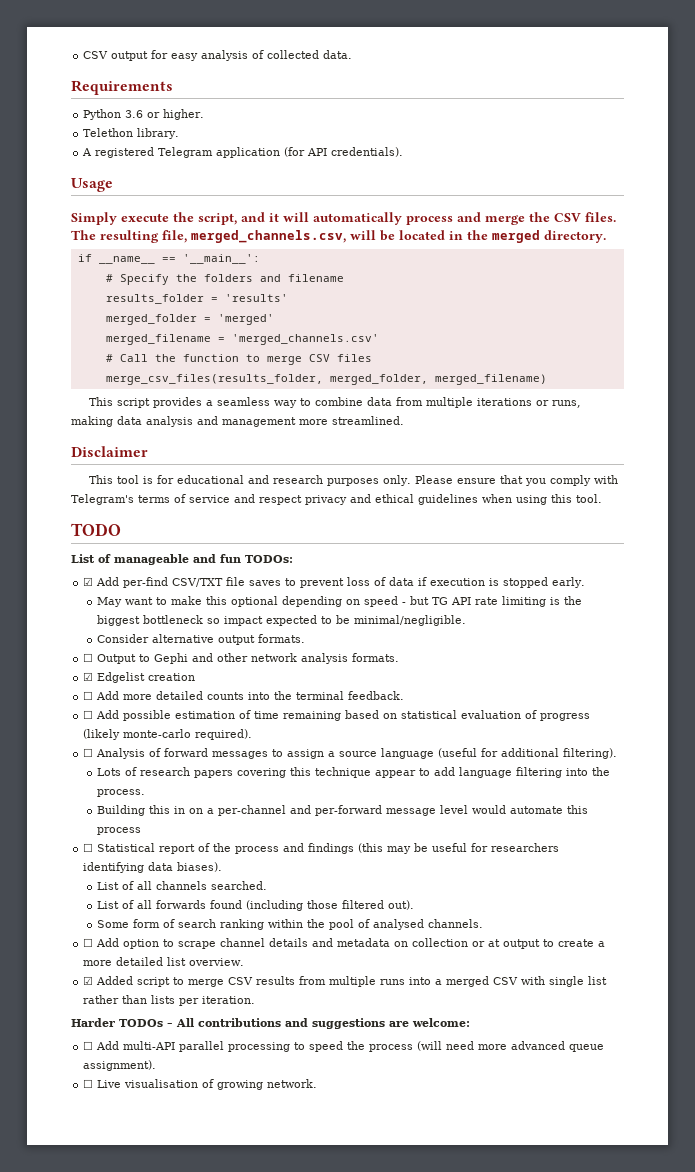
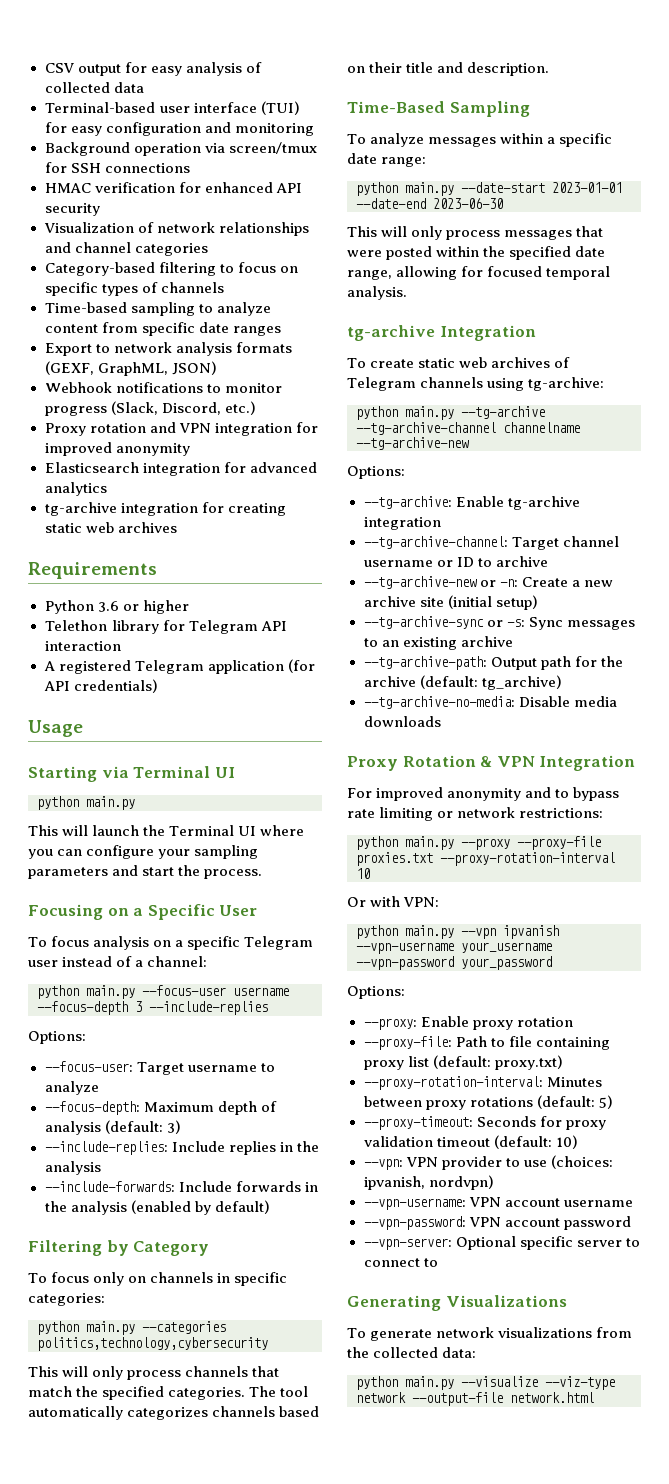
[323,50,353,59] data. -> [113,82,144,93] [44,101,300,115] [44,122,314,136] [44,142,317,156] [44,162,190,173] [44,182,302,193] [44,203,100,216] [43,222,309,236] [44,242,208,256] [44,262,298,276] [44,282,224,296] [44,302,271,316] [44,322,281,336] [44,342,292,356] [44,361,217,376] [44,382,282,393] [44,401,256,416] [44,422,318,436] [44,442,190,456] [44,462,317,476] [44,482,107,496] [44,502,286,516] [44,522,177,533] data // Terminal-based user interface (TUI) for easy configuration and monitoring // Background operation via screen/tmux for SSH connections // HMAC verification for enhanced API security // Visualization of network relationships and channel categories // Category-based filtering to focus on specific types of channels // Time-based sampling to analyze content from specific date ranges // Export to network analysis formats (GEXF, GraphML, JSON) // Webhook notifications to monitor progress (Slack, Discord, etc.) // Proxy rotation and VPN integration for improved anonymity // Elasticsearch integration for advanced analytics // tg-archive integration for creating static web archives
[163,109,205,120] higher. -> [142,600,189,614] higher
[137,128,180,139] library. -> [111,620,287,634] [44,641,121,651] library for Telegram API interaction
[331,147,404,157] credentials). -> [73,679,158,693] credentials)
[71,212,616,225] [71,230,606,243] [77,254,260,264] [105,274,344,285] [105,294,288,304] [105,314,274,325] [105,334,379,345] [105,354,372,365] [105,374,547,385] [89,397,582,408] [71,416,404,427] [71,446,148,457] [89,475,619,486] [71,494,602,505] [71,523,121,536] [71,554,293,565] [83,577,586,588] [96,596,582,607] [96,615,466,626] [96,634,305,645] [83,653,400,664] [83,672,196,683] [83,691,405,700] [83,710,591,721] [83,729,253,740] [83,748,618,759] [96,767,610,778] [96,789,145,797] [96,805,588,816] [96,827,141,835] [83,843,560,854] [83,862,223,873] [96,881,267,890] [96,900,414,911] [96,919,483,930] [83,938,606,949] [83,957,245,966] [83,976,608,987] [83,995,256,1006] [71,1018,470,1029] [83,1041,605,1052] [83,1060,157,1071] [83,1079,318,1090] Simply execute the script, and it will automatically process and merge the CSV files. The resulting file, merged_channels.csv, will be located in the merged directory. // if __name__ == '__main__': // # Specify the folders and filename // results_folder = 'results' // merged_folder = 'merged' // merged_filename = 'merged_channels.csv' // # Call the function to merge CSV files // merge_csv_files(results_folder, merged_folder, merged_filename) // This script provides a seamless way to combine data from multiple iterations or runs, making data analysis and management more streamlined. // Disclaimer // This tool is for educational and research purposes only. Please ensure that you comply with Telegram's terms of service and respect privacy and ethical guidelines when using this tool. // TODO // List of manageable and fun TODOs: // ☑ Add per-find CSV/TXT file saves to prevent loss of data if execution is stopped early. // May want to make this optional depending on speed - but TG API rate limiting is the biggest bottleneck so impact expected to be minimal/negligible. // Consider alternative output formats. // ☐ Output to Gephi and other network analysis formats. // ☑ Edgelist creation // ☐ Add more detailed counts into the terminal feedback. // ☐ Add possible estimation of time remaining based on statistical evaluation of progress (likely monte-carlo required). // ☐ Analysis of forward messages to assign a source language (useful for additional filtering). // Lots of research papers covering this technique appear to add language filtering into the process. // Building this in on a per-channel and per-forward message level would automate this process // ☐ Statistical report of the process and findings (this may be useful for researchers identifying data biases). // List of all channels searched. // List of all forwards found (including those filtered out). // Some form of search ranking within the pool of analysed channels. // ☐ Add option to scrape channel details and metadata on collection or at output to create a more detailed list overview. // ☑ Added script to merge CSV results from multiple runs into a merged CSV with single list rather than lists per iteration. // Harder TODOs – All contributions and suggestions are welcome: // ☐ Add multi-API parallel processing to speed the process (will need more advanced queue assignment). // ☐ Live visualisation of growing network. -> [28,766,235,782] [37,796,135,810] [28,825,305,836] [28,845,259,859] [28,865,263,879] [28,904,258,920] [28,936,314,950] [28,956,208,967] [37,985,289,999] [37,1001,268,1015] [28,1031,86,1044] [44,1061,275,1075] [44,1081,99,1095] [44,1101,277,1115] [44,1120,181,1135] [44,1141,319,1155] [44,1161,101,1175] [44,1181,318,1192] [44,1200,270,1215] [28,1240,210,1256] [28,1272,288,1286] [28,1293,105,1306] [37,1321,226,1335] [37,1337,268,1351] [28,1366,280,1380] [28,1386,309,1400] [28,1406,320,1420] [347,62,550,76] [347,101,530,117] [347,133,613,147] [347,153,427,167] [356,182,622,196] [356,198,503,209] [347,226,604,240] [347,246,606,260] [347,266,611,280] [347,286,407,300] [347,325,536,341] [347,357,571,368] [347,377,605,391] [356,406,545,420] [356,422,580,435] [356,437,469,450] [347,466,405,479] [363,496,580,510] [363,517,441,530] [363,536,619,550] [363,556,548,567] [363,576,613,589] [363,595,538,610] [363,616,635,630] [363,636,513,650] [363,656,623,670] [363,675,562,690] [363,696,617,709] [363,716,441,727] [347,755,636,771] [347,787,620,801] [347,807,604,821] [356,836,601,850] [356,852,615,866] [356,868,370,879] [347,896,440,907] [356,925,559,939] [356,942,552,954] [356,956,552,970] [347,986,405,999] [363,1016,573,1030] [363,1036,610,1050] [363,1055,563,1070] [363,1076,602,1090] [363,1095,613,1110] [363,1116,606,1130] [363,1135,578,1149] [363,1155,613,1170] [363,1175,494,1190] [363,1197,633,1210] [363,1216,631,1230] [363,1236,640,1250] [363,1258,438,1267] [347,1295,567,1311] [347,1327,633,1341] [347,1347,477,1358] [356,1376,615,1390] [356,1392,594,1406] Starting via Terminal UI // python main.py // This will launch the Terminal UI where you can configure your sampling parameters and start the process. // Focusing on a Specific User // To focus analysis on a specific Telegram user instead of a channel: // python main.py --focus-user username --focus-depth 3 --include-replies // Options: // --focus-user: Target username to analyze // --focus-depth: Maximum depth of analysis (default: 3) // --include-replies: Include replies in the analysis // --include-forwards: Include forwards in the analysis (enabled by default) // Filtering by Category // To focus only on channels in specific categories: // python main.py --categories politics,technology,cybersecurity // This will only process channels that match the specified categories. The tool automatically categorizes channels based on their title and description. // Time-Based Sampling // To analyze messages within a specific date range: // python main.py --date-start 2023-01-01 --date-end 2023-06-30 // This will only process messages that were posted within the specified date range, allowing for focused temporal analysis. // tg-archive Integration // To create static web archives of Telegram channels using tg-archive: // python main.py --tg-archive --tg-archive-channel channelname --tg-archive-new // Options: // --tg-archive: Enable tg-archive integration // --tg-archive-channel: Target channel username or ID to archive // --tg-archive-new or -n: Create a new archive site (initial setup) // --tg-archive-sync or -s: Sync messages to an existing archive // --tg-archive-path: Output path for the archive (default: tg_archive) // --tg-archive-no-media: Disable media downloads // Proxy Rotation & VPN Integration // For improved anonymity and to bypass rate limiting or network restrictions: // python main.py --proxy --proxy-file proxies.txt --proxy-rotation-interval 10 // Or with VPN: // python main.py --vpn ipvanish --vpn-username your_username --vpn-password your_password // Options: // --proxy: Enable proxy rotation // --proxy-file: Path to file containing proxy list (default: proxy.txt) // --proxy-rotation-interval: Minutes between proxy rotations (default: 5) // --proxy-timeout: Seconds for proxy validation timeout (default: 10) // --vpn: VPN provider to use (choices: ipvanish, nordvpn) // --vpn-username: VPN account username // --vpn-password: VPN account password // --vpn-server: Optional specific server to connect to // Generating Visualizations // To generate network visualizations from the collected data: // python main.py --visualize --viz-type network --output-file network.html

